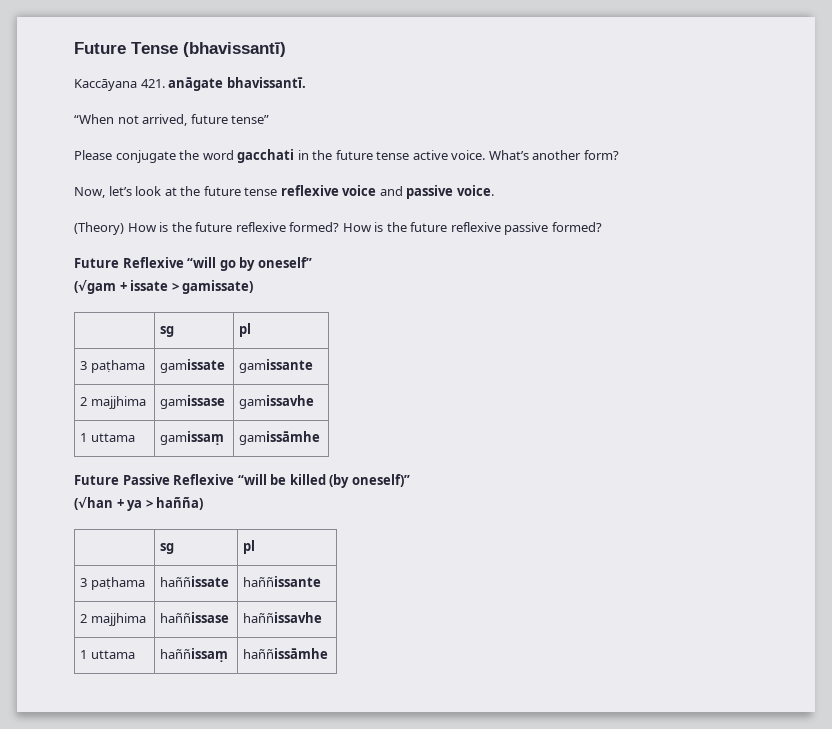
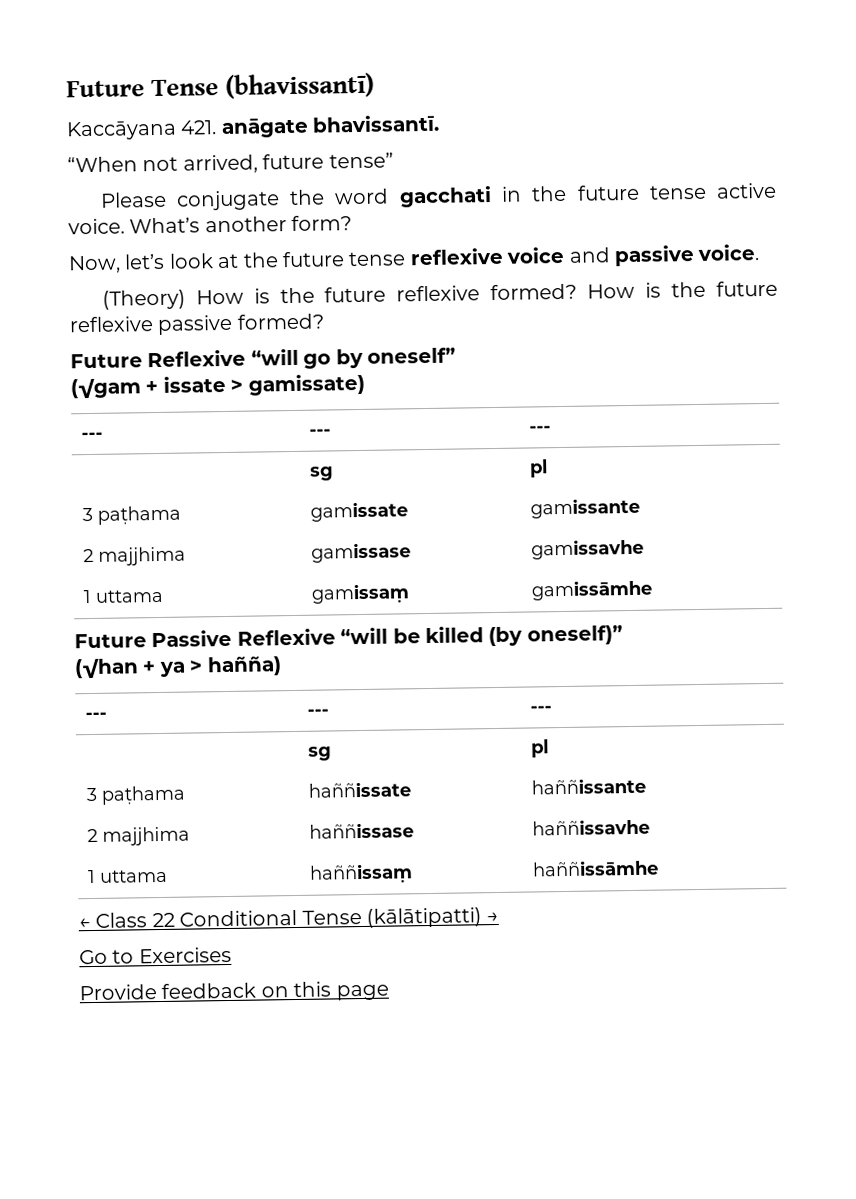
(254, 287) none -> [80,431,103,440] [308,428,331,436] [528,425,551,433] // --- | --- | ---
(204, 503) none -> [84,711,107,720] [306,708,329,716] [529,705,552,713] // --- | --- | ---
(329, 653) none -> [78,907,500,929] [79,946,232,965] [79,981,389,1001] // ← Class 22 Conditional Tense (kālātipatti) → // Go to Exercises // Provide feedback on this page

